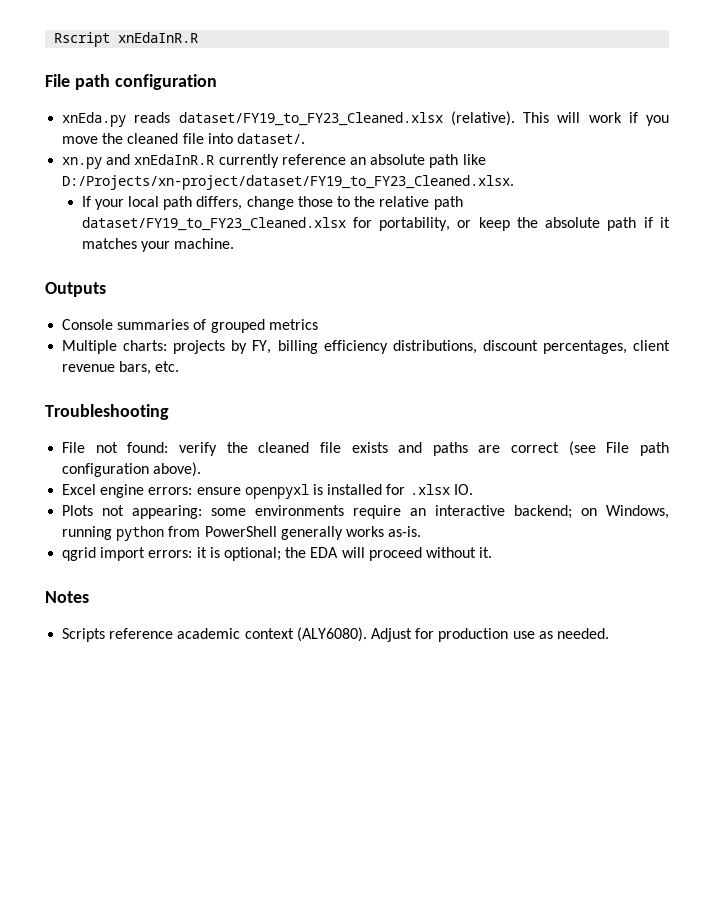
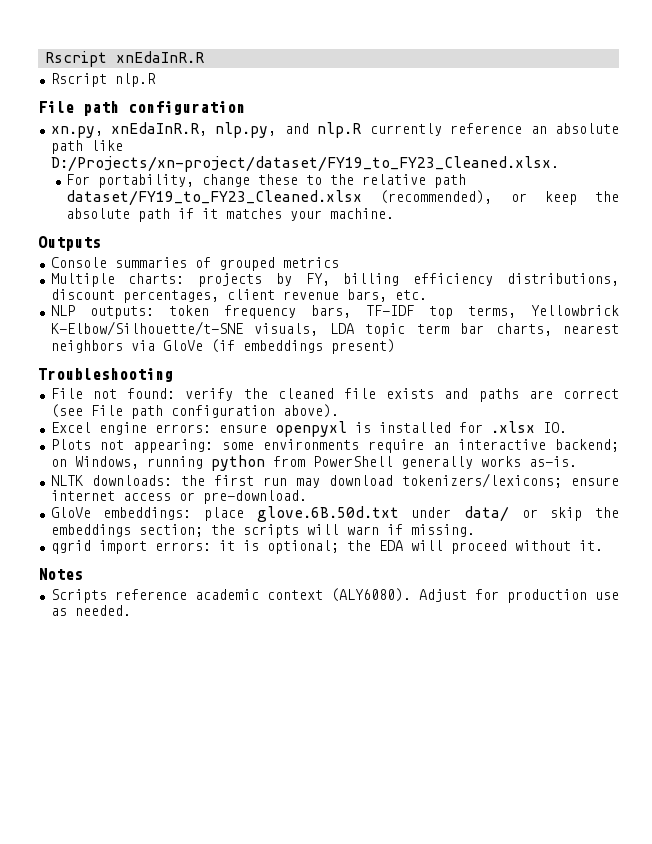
(199, 37) none -> [50,73,156,87] // Rscript nlp.R
[62,111,669,127] [62,133,305,144] [62,154,215,169] xnEda.py reads dataset/FY19_to_FY23_Cleaned.xlsx (relative). This will work if you move the cleaned file into dataset/. // xn.py and xnEdaInR.R -> [50,122,362,138] xn.py, xnEdaInR.R, nlp.py, and nlp.R
[81,196,333,210] If your local path differs, change those -> [66,174,299,188] For portability, change these
[352,217,451,231] for portability, -> [380,190,493,204] (recommended),
(180, 366) none -> [50,305,619,319] [50,321,620,337] [50,339,395,354] // NLP outputs: token frequency bars, TF‑IDF top terms, Yellowbrick K‑Elbow/Silhouette/t‑SNE visuals, LDA topic term bar charts, nearest neighbors via GloVe (if embeddings present)
(422, 531) none -> [50,473,619,488] [50,490,307,504] [50,506,619,522] [50,524,475,538] // NLTK downloads: the first run may download tokenizers/lexicons; ensure internet access or pre-download. // GloVe embeddings: place glove.6B.50d.txt under data/ or skip the embeddings section; the scripts will warn if missing.

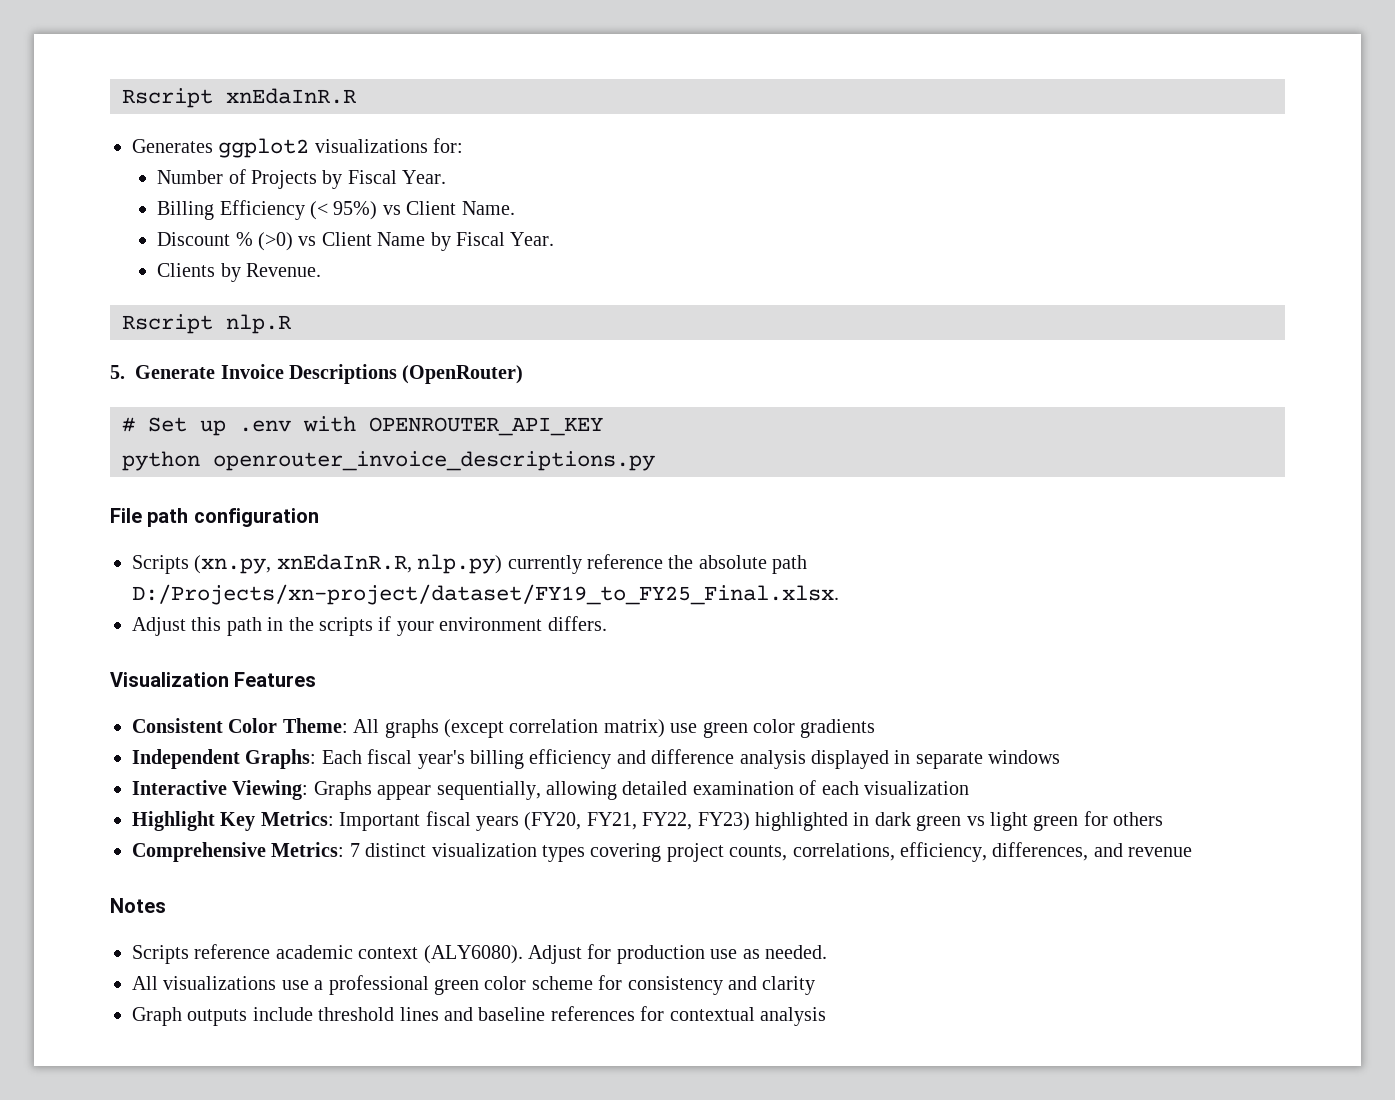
[50,73,156,87] [38,101,245,116] [50,122,619,138] [50,140,123,154] [50,156,559,172] [66,174,467,188] [66,190,620,206] [66,208,395,222] [38,236,101,251] [50,257,339,271] [50,273,619,287] [50,289,427,303] [50,305,619,319] [50,321,620,337] [50,339,395,354] [38,368,173,382] [50,388,619,402] [50,404,339,419] [50,421,567,437] [50,439,619,453] [50,455,577,471] [50,473,619,488] [50,490,307,504] [50,506,619,522] [50,524,475,538] [50,540,603,554] Rscript nlp.R // File path configuration // xn.py, xnEdaInR.R, nlp.py, and nlp.R currently reference an absolute path like D:/Projects/xn-project/dataset/FY19_to_FY23_Cleaned.xlsx. // For portability, change these to the relative path dataset/FY19_to_FY23_Cleaned.xlsx (recommended), or keep the absolute path if it matches your machine. // Outputs // Console summaries of grouped metrics // Multiple charts: projects by FY, billing efficiency distributions, discount percentages, client revenue bars, etc. // NLP outputs: token frequency bars, TF‑IDF top terms, Yellowbrick K‑Elbow/Silhouette/t‑SNE visuals, LDA topic term bar charts, nearest neighbors via GloVe (if embeddings present) // Troubleshooting // File not found: verify the cleaned file exists and paths are correct (see File path configuration above). // Excel engine errors: ensure openpyxl is installed for .xlsx IO. // Plots not appearing: some environments require an interactive backend; on Windows, running python from PowerShell generally works as-is. // NLTK downloads: the first run may download tokenizers/lexicons; ensure internet access or pre-download. // GloVe embeddings: place glove.6B.50d.txt under data/ or skip the embeddings section; the scripts will warn if missing. // qgrid import errors: it is optional; the EDA will proceed without it. -> [132,138,464,158] [157,169,447,189] [157,200,515,220] [157,232,555,251] [157,263,322,282] [122,314,292,334] [110,364,524,384] [122,416,603,436] [122,451,655,471] [110,508,319,527] [132,554,808,574] [132,584,839,605] [132,616,607,636] [110,672,317,687] [132,718,876,738] [132,749,1061,769] [132,780,969,800] [132,811,1164,831] [132,842,1193,862] Generates ggplot2 visualizations for: // Number of Projects by Fiscal Year. // Billing Efficiency (< 95%) vs Client Name. // Discount % (>0) vs Client Name by Fiscal Year. // Clients by Revenue. // Rscript nlp.R // 5. Generate Invoice Descriptions (OpenRouter) // # Set up .env with OPENROUTER_API_KEY // python openrouter_invoice_descriptions.py // File path configuration // Scripts (xn.py, xnEdaInR.R, nlp.py) currently reference the absolute path D:/Projects/xn-project/dataset/FY19_to_FY25_Final.xlsx. // Adjust this path in the scripts if your environment differs. // Visualization Features // Consistent Color Theme: All graphs (except correlation matrix) use green color gradients // Independent Graphs: Each fiscal year's billing efficiency and difference analysis displayed in separate windows // Interactive Viewing: Graphs appear sequentially, allowing detailed examination of each visualization // Highlight Key Metrics: Important fiscal years (FY20, FY21, FY22, FY23) highlighted in dark green vs light green for others // Comprehensive Metrics: 7 distinct visualization types covering project counts, correlations, efficiency, differences, and revenue
(131, 610) none -> [132,975,816,995] [132,1006,826,1026] // All visualizations use a professional green color scheme for consistency and clarity // Graph outputs include threshold lines and baseline references for contextual analysis

